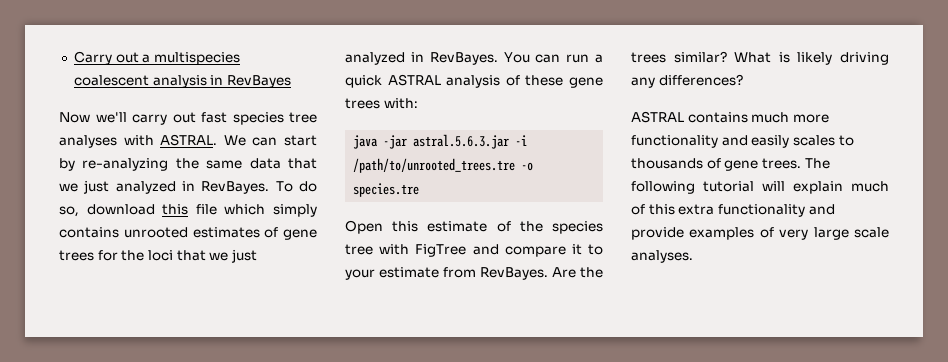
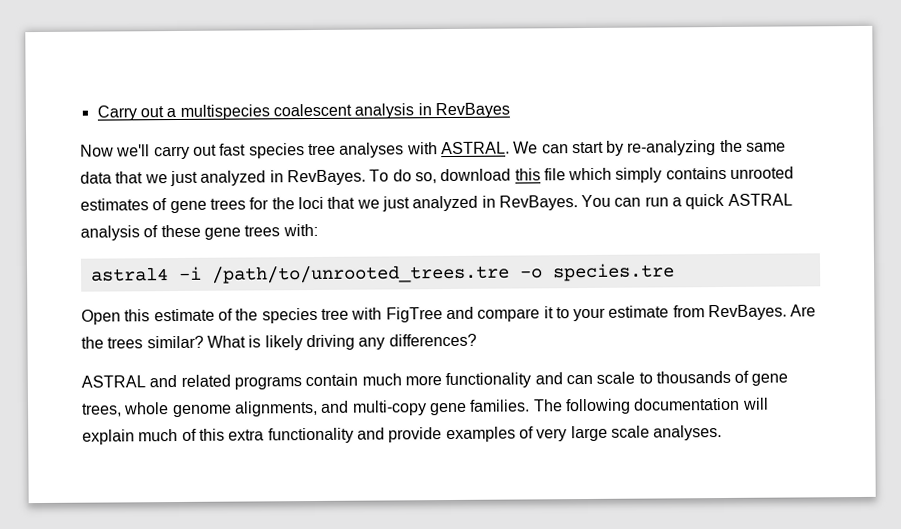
[353,134,510,149] java -jar astral.5.6.3.jar -> [90,267,169,282] astral4
[687,112,748,123] contains -> [149,373,359,390] and related programs contain
[751,135,835,148] easily scales -> [565,371,636,385] can scale
[761,158,801,169] trees. -> [82,399,531,418] trees, whole genome alignments, and multi-copy gene families.
[703,181,754,192] tutorial -> [633,397,741,411] documentation

